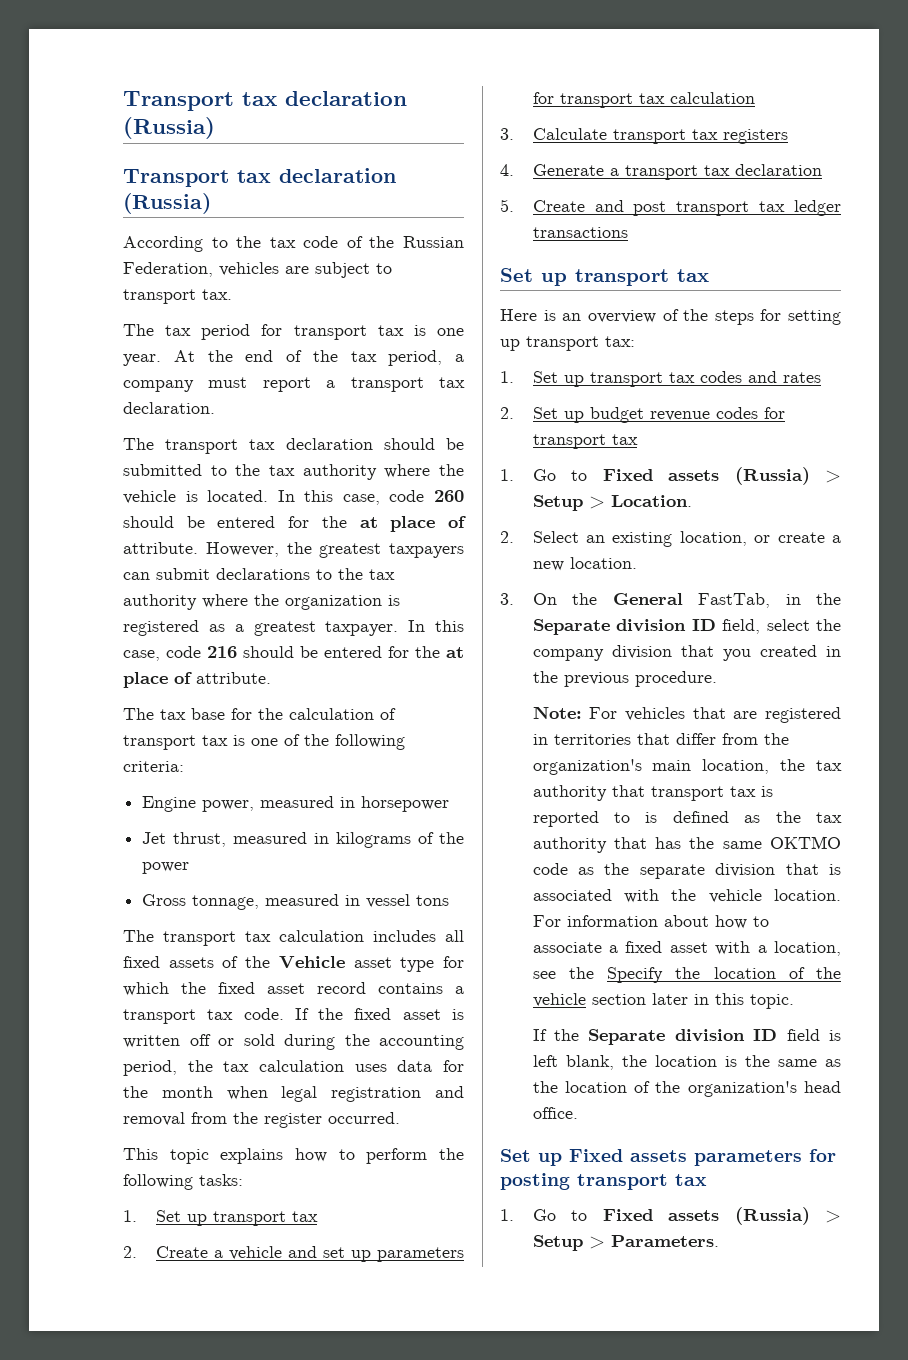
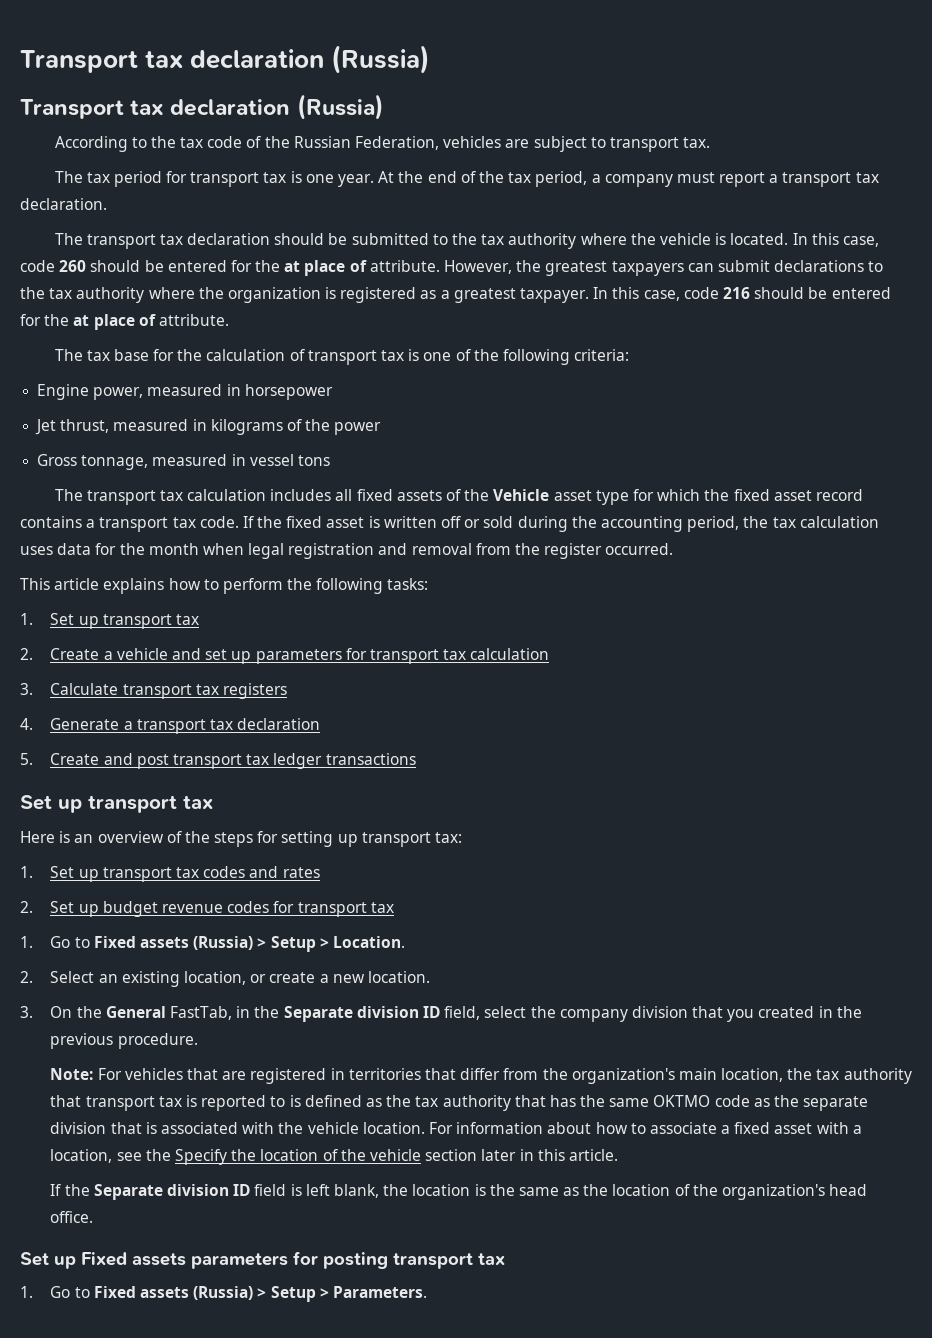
[169,1149,209,1164] topic -> [54,578,100,590] article
[749,994,794,1009] topic. -> [568,1149,618,1161] article.

